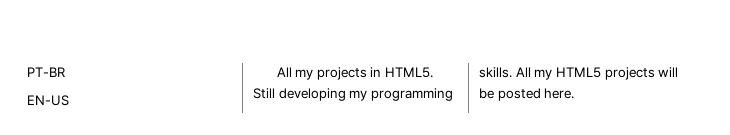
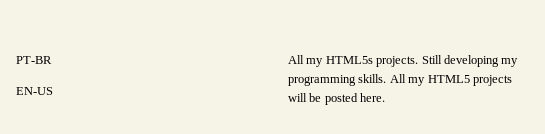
[316,67,434,80] projects in HTML5. -> [325,56,419,67] HTML5s projects.

